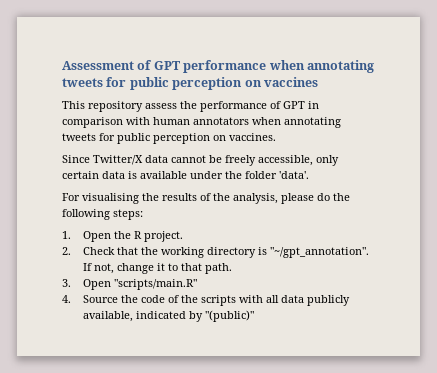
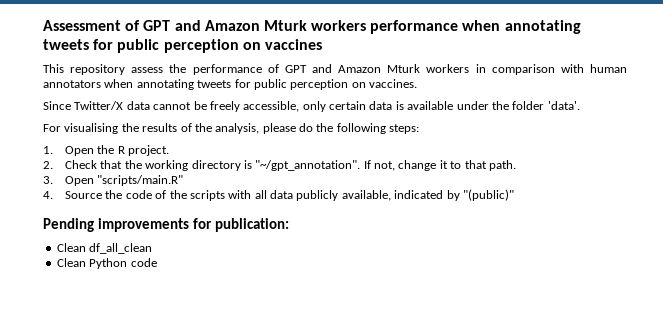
(181, 65) none -> [174,20,367,31] and Amazon Mturk workers
(305, 105) none -> [312,64,470,73] and Amazon Mturk workers
(255, 316) none -> [43,218,289,232] [56,243,153,254] [56,258,157,269] // Pending improvements for publication: // Clean df_all_clean // Clean Python code

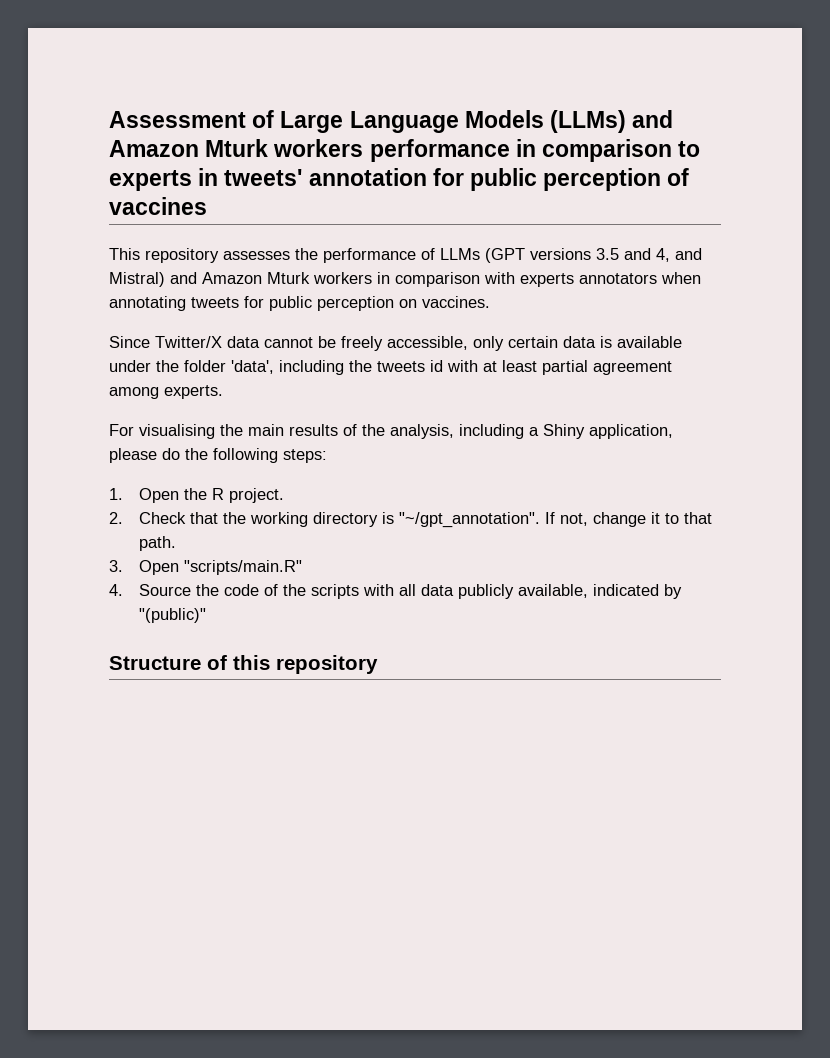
[143,20,171,31] GPT -> [280,110,627,133] Large Language Models (LLMs)
[462,20,581,34] [43,39,261,53] when annotating tweets for public perception on -> [515,139,701,162] [109,168,690,191] in comparison to experts in tweets' annotation for public perception of
[131,67,164,73] assess -> [223,251,290,260] assesses
[284,65,307,73] GPT -> [440,248,702,263] [109,272,165,287] LLMs (GPT versions 3.5 and 4, and Mistral)
[590,64,628,73] human -> [520,273,574,287] experts
[547,101,580,110] 'data'. -> [231,360,672,375] [109,385,223,399] 'data', including the tweets id with at least partial agreement among experts.
(139, 127) none -> [248,424,284,436] main
(260, 128) none -> [459,424,673,439] including a Shiny application,
[43,218,289,232] [56,243,153,254] [56,258,157,269] Pending improvements for publication: // Clean df_all_clean // Clean Python code -> [109,655,378,674] Structure of this repository

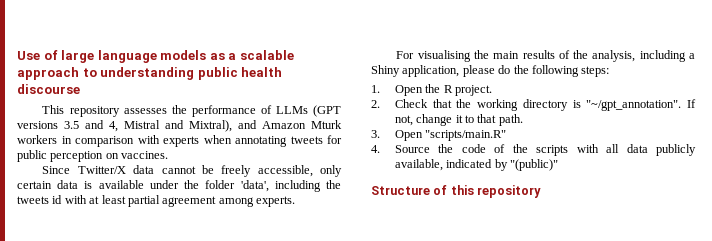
[109,110,674,133] [109,139,701,162] [109,168,690,191] [109,197,207,215] Assessment of Large Language Models (LLMs) and Amazon Mturk workers performance in comparison to experts in tweets' annotation for public perception of vaccines -> [17,50,294,63] [17,67,283,80] [17,84,80,94] Use of large language models as a scalable approach to understanding public health discourse
[675,248,702,260] [109,272,165,287] and Mistral) -> [124,120,232,132] Mistral and Mixtral),
[579,273,657,284] annotators -> (199, 141) none

